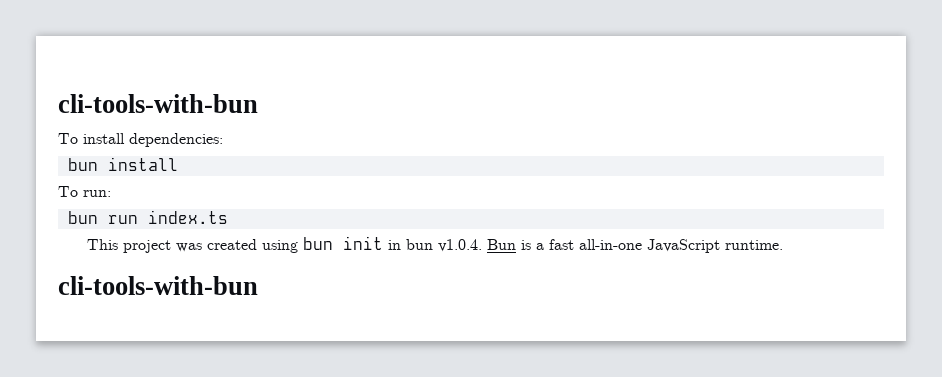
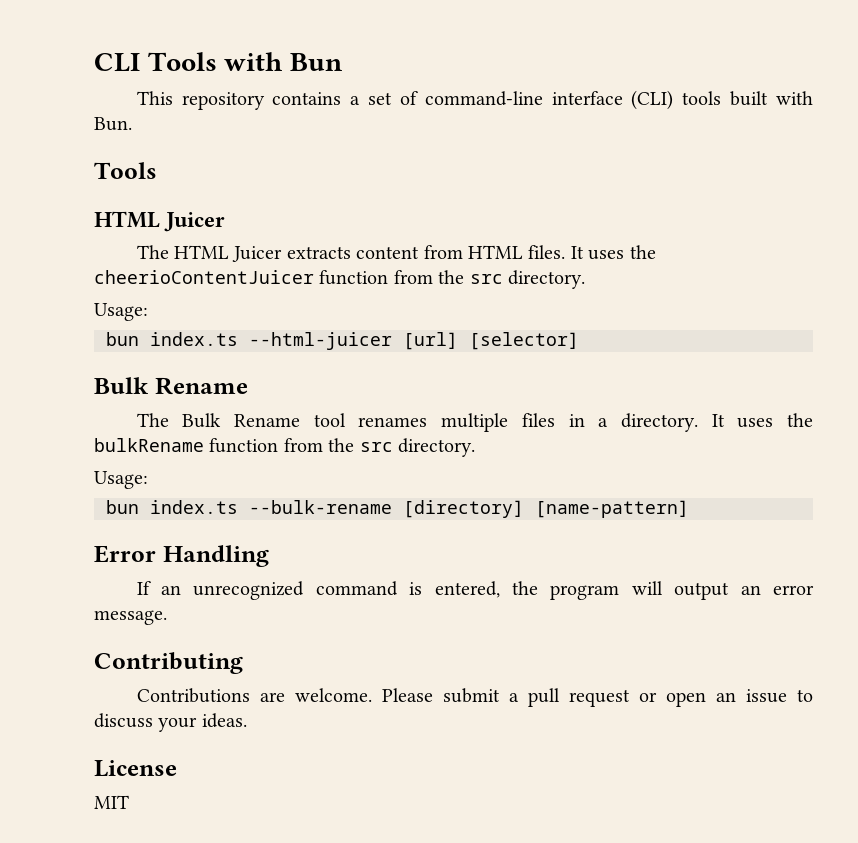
[58,94,258,113] [58,133,223,147] [67,157,178,171] [58,186,111,197] [67,210,228,224] [86,236,783,253] [58,276,258,295] cli-tools-with-bun // To install dependencies: // bun install // To run: // bun run index.ts // This project was created using bun init in bun v1.0.4. Bun is a fast all-in-one JavaScript runtime. // cli-tools-with-bun -> [94,52,343,72] [136,90,814,110] [94,117,132,131] [94,162,157,179] [94,211,226,232] [136,245,656,262] [94,270,585,289] [94,303,148,321] [106,332,579,350] [94,377,248,395] [136,413,813,432] [94,438,475,457] [94,471,148,489] [106,500,689,518] [94,545,269,567] [136,581,814,600] [94,610,167,625] [94,652,243,674] [136,688,813,707] [94,713,247,732] [94,760,177,777] [94,795,129,809] CLI Tools with Bun // This repository contains a set of command-line interface (CLI) tools built with Bun. // Tools // HTML Juicer // The HTML Juicer extracts content from HTML files. It uses the cheerioContentJuicer function from the src directory. // Usage: // bun index.ts --html-juicer [url] [selector] // Bulk Rename // The Bulk Rename tool renames multiple files in a directory. It uses the bulkRename function from the src directory. // Usage: // bun index.ts --bulk-rename [directory] [name-pattern] // Error Handling // If an unrecognized command is entered, the program will output an error message. // Contributing // Contributions are welcome. Please submit a pull request or open an issue to discuss your ideas. // License // MIT

